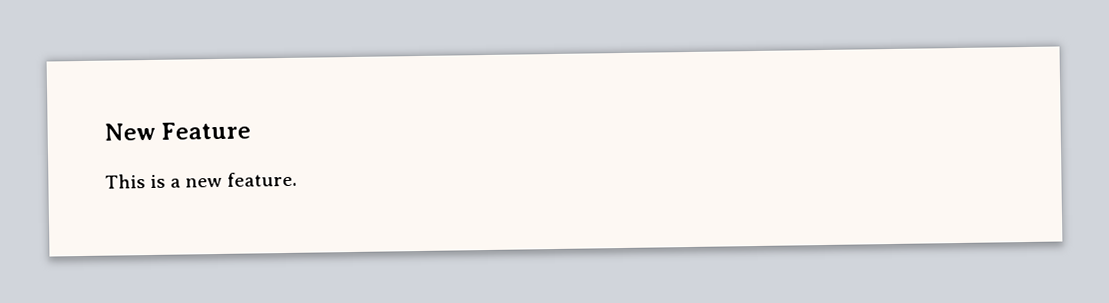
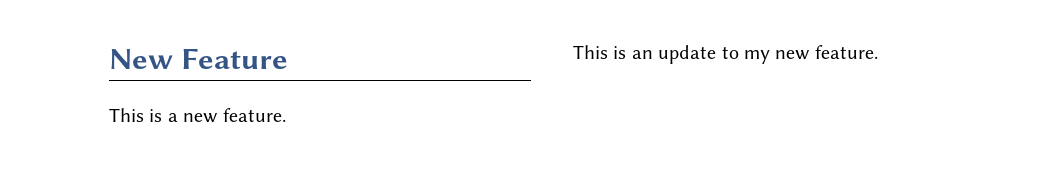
(297, 179) none -> [573,45,878,64] // This is an update to my new feature.

